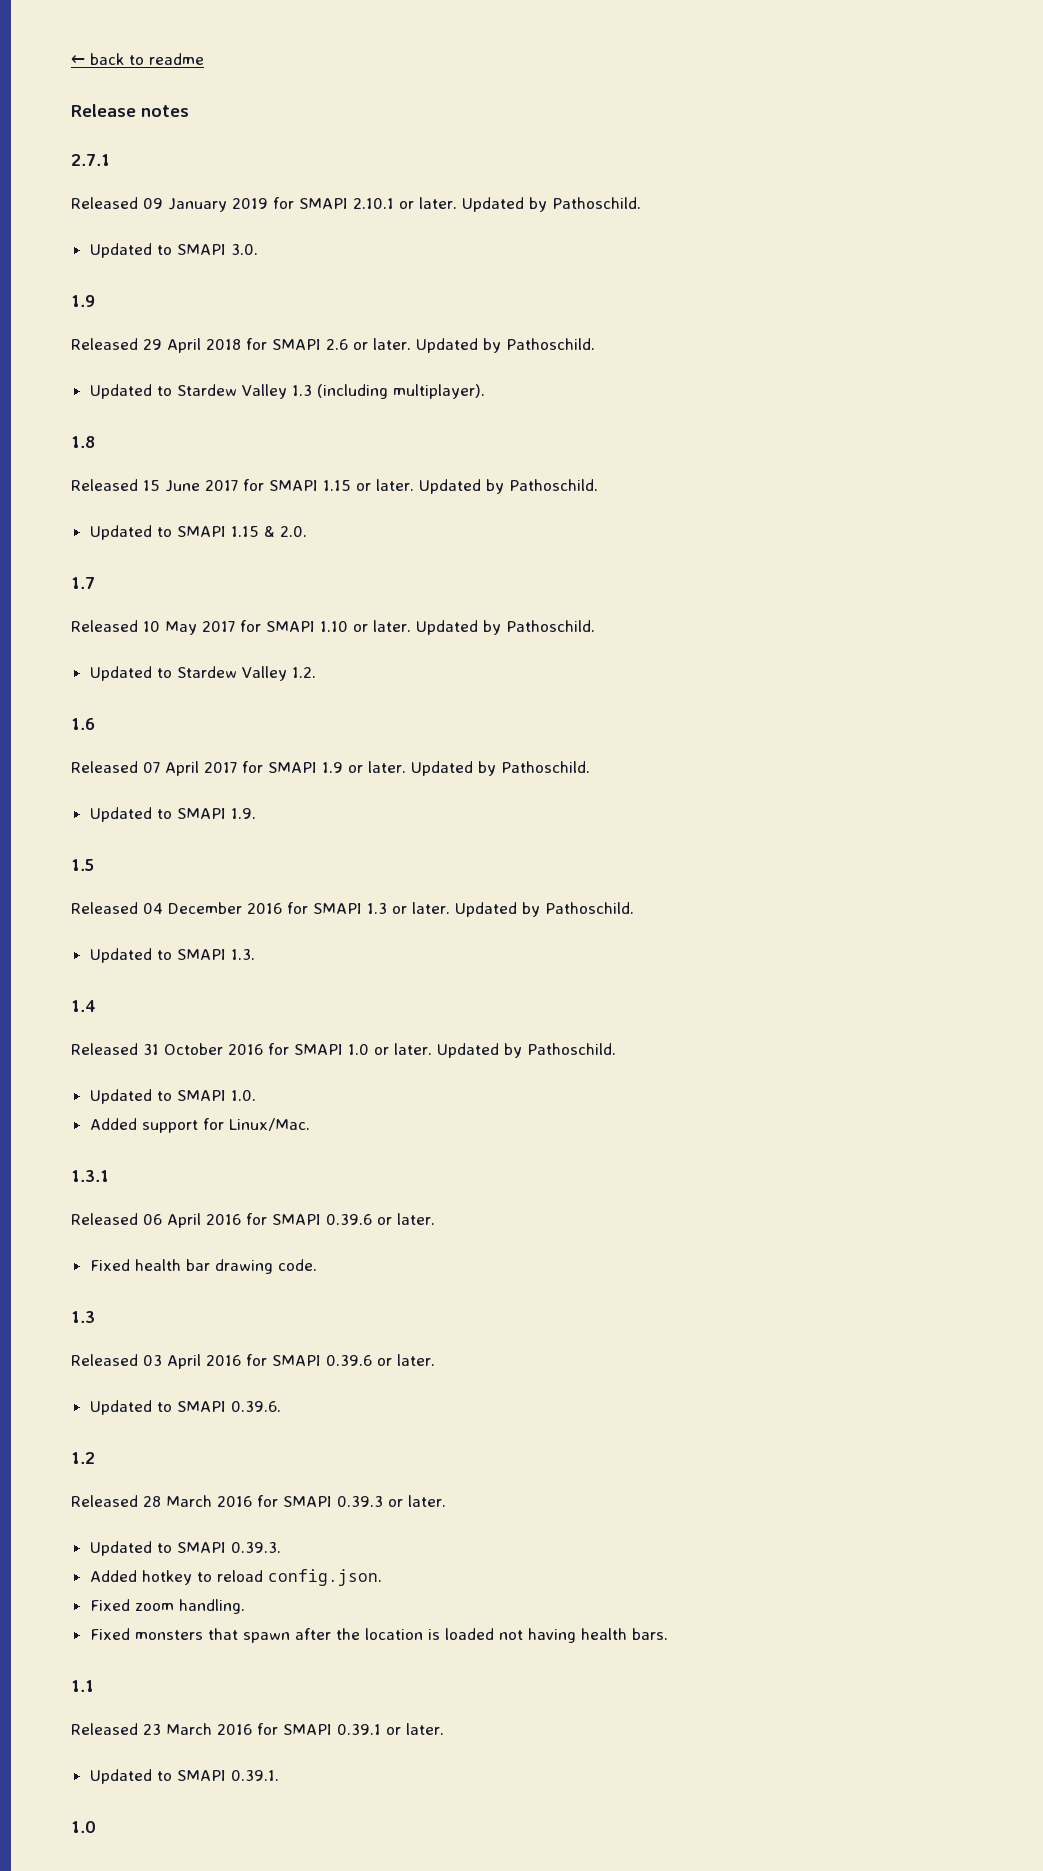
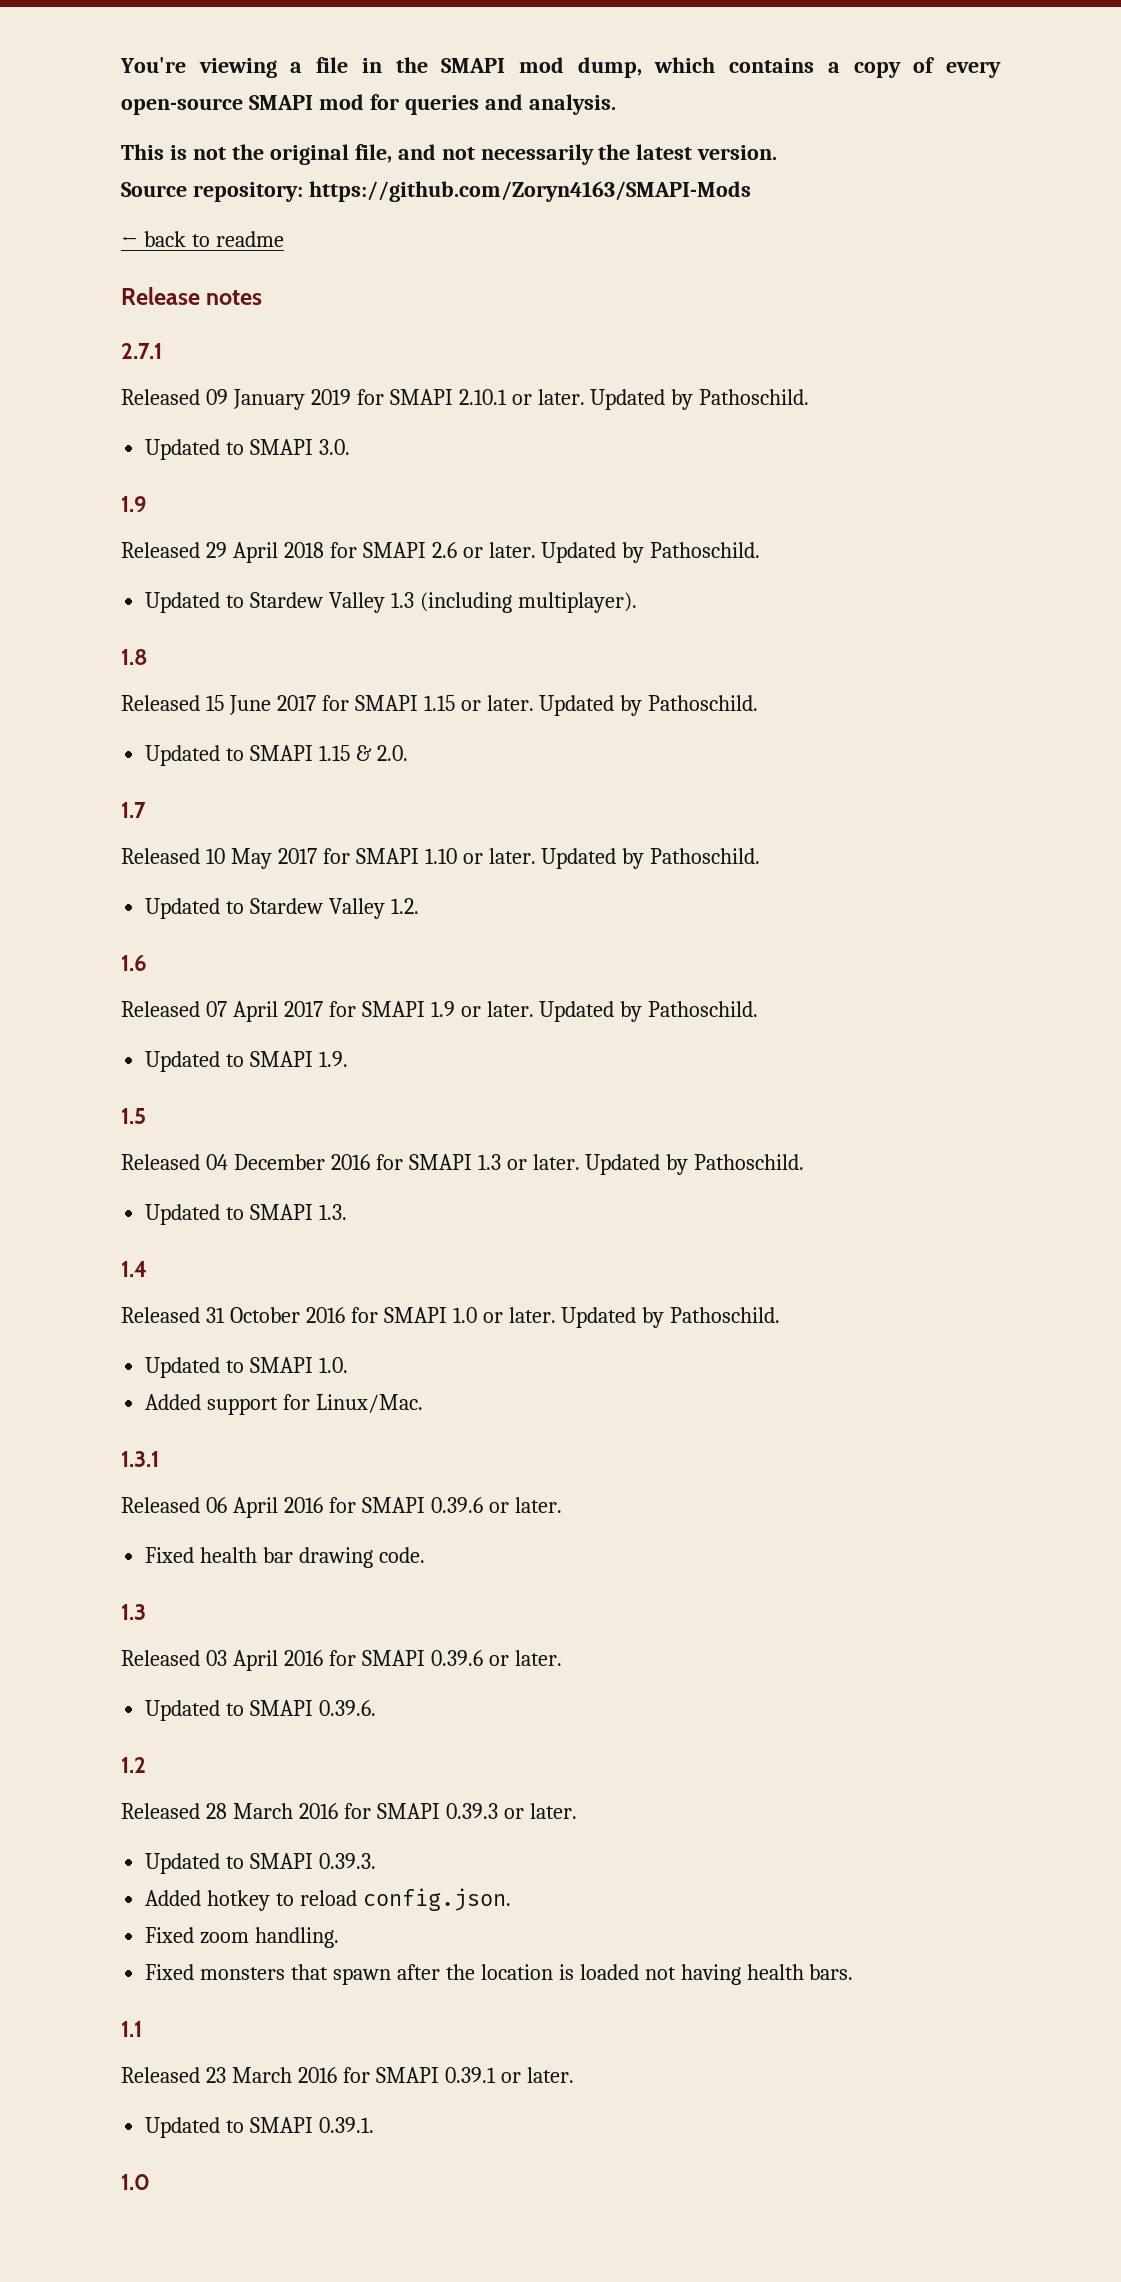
(71, 60) none -> [120,57,1001,78] [121,94,616,115] [121,144,778,165] [121,181,751,202] You're viewing a file in the SMAPI mod dump, which contains a copy of every open-source SMAPI mod for queries and analysis. // This is not the original file, and not necessarily the latest version. // Source repository: https://github.com/Zoryn4163/SMAPI-Mods //

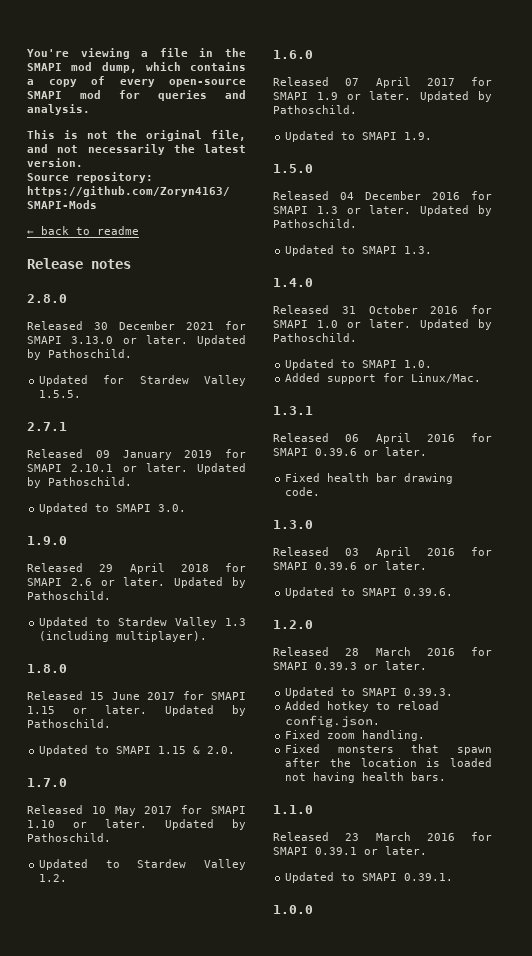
(263, 297) none -> [27,294,67,303] [27,321,246,330] [27,335,246,346] [27,349,132,360] [39,375,246,386] [39,390,82,398] // 2.8.0 // Released 30 December 2021 for SMAPI 3.13.0 or later. Updated by Pathoschild. // Updated for Stardew Valley 1.5.5.
[121,496,147,512] 1.9 -> [27,536,67,545] 1.9.0
[121,649,148,665] 1.8 -> [27,664,67,673] 1.8.0
[121,802,146,818] 1.7 -> [27,778,67,787] 1.7.0
[121,955,147,971] 1.6 -> [273,50,313,59] 1.6.0
[121,1108,146,1124] 1.5 -> [273,164,313,173] 1.5.0
[121,1261,147,1277] 1.4 -> [273,278,313,287] 1.4.0
[121,1604,146,1620] 1.3 -> [273,520,313,529] 1.3.0
[121,1757,146,1773] 1.2 -> [273,620,313,629] 1.2.0
[121,2021,142,2037] 1.1 -> [273,805,313,814] 1.1.0
[121,2174,150,2190] 1.0 -> [273,905,313,914] 1.0.0

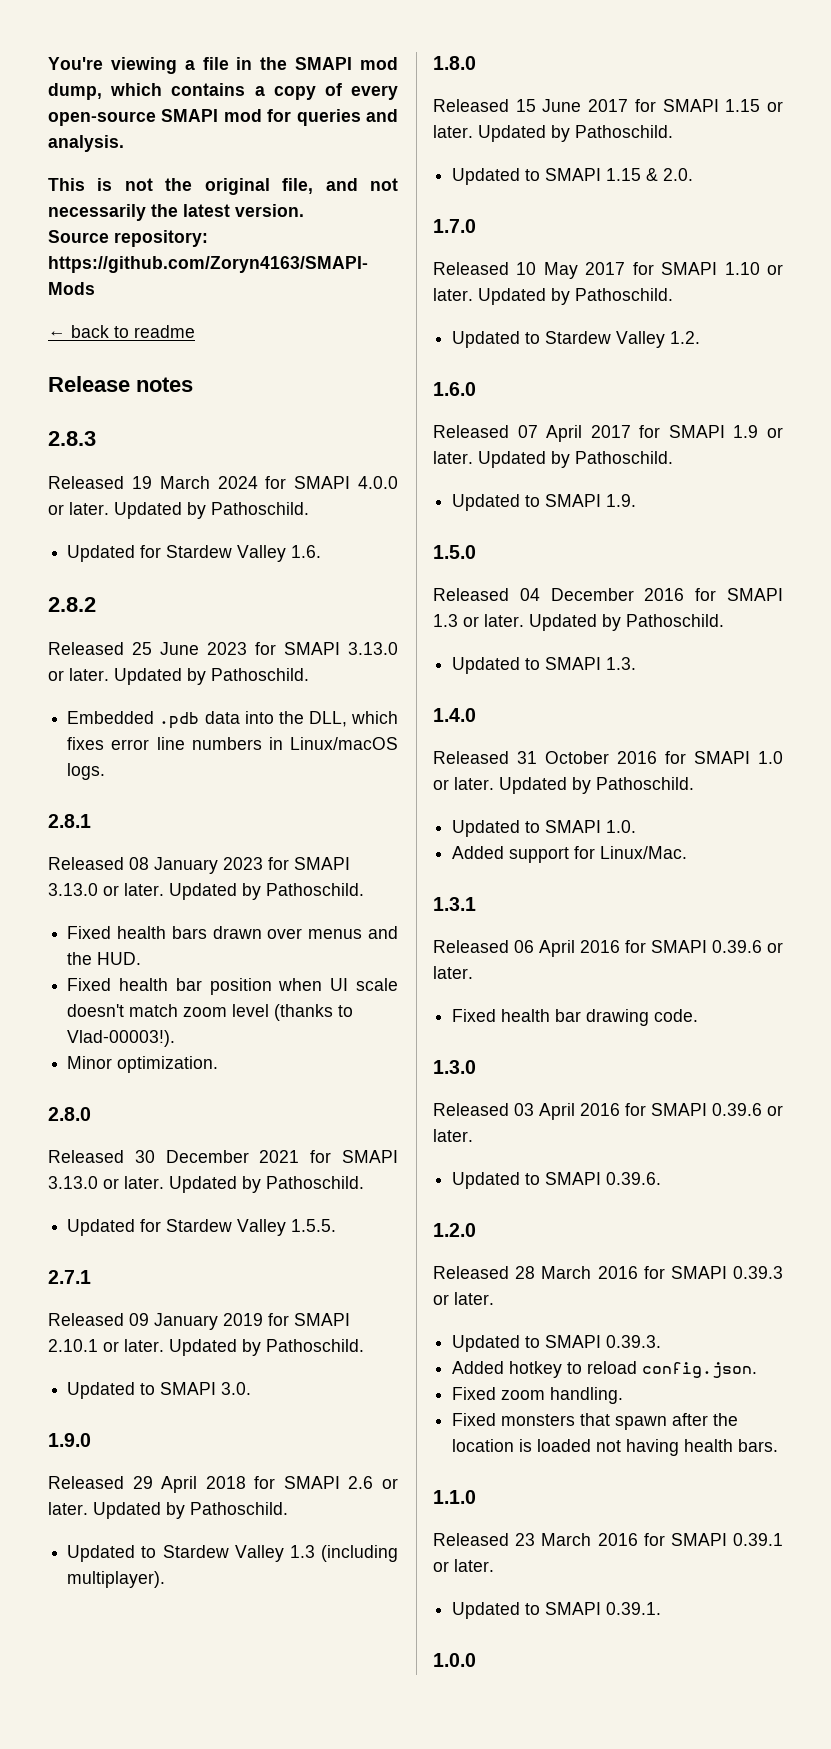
(131, 264) none -> [48,431,96,446] [48,476,398,489] [48,502,309,519] [67,545,322,562] [48,597,96,612] [48,642,398,655] [48,668,309,685] [67,711,398,729] [67,737,398,750] [67,763,106,780] [48,814,91,828] [48,857,350,874] [48,883,364,900] [67,926,398,939] [67,952,142,965] [67,978,398,995] [67,1004,354,1021] [67,1030,176,1047] [67,1056,219,1073] // 2.8.3 // Released 19 March 2024 for SMAPI 4.0.0 or later. Updated by Pathoschild. // Updated for Stardew Valley 1.6. // 2.8.2 // Released 25 June 2023 for SMAPI 3.13.0 or later. Updated by Pathoschild. // Embedded .pdb data into the DLL, which fixes error line numbers in Linux/macOS logs. // 2.8.1 // Released 08 January 2023 for SMAPI 3.13.0 or later. Updated by Pathoschild. // Fixed health bars drawn over menus and the HUD. // Fixed health bar position when UI scale doesn't match zoom level (thanks to Vlad-00003!). // Minor optimization.

